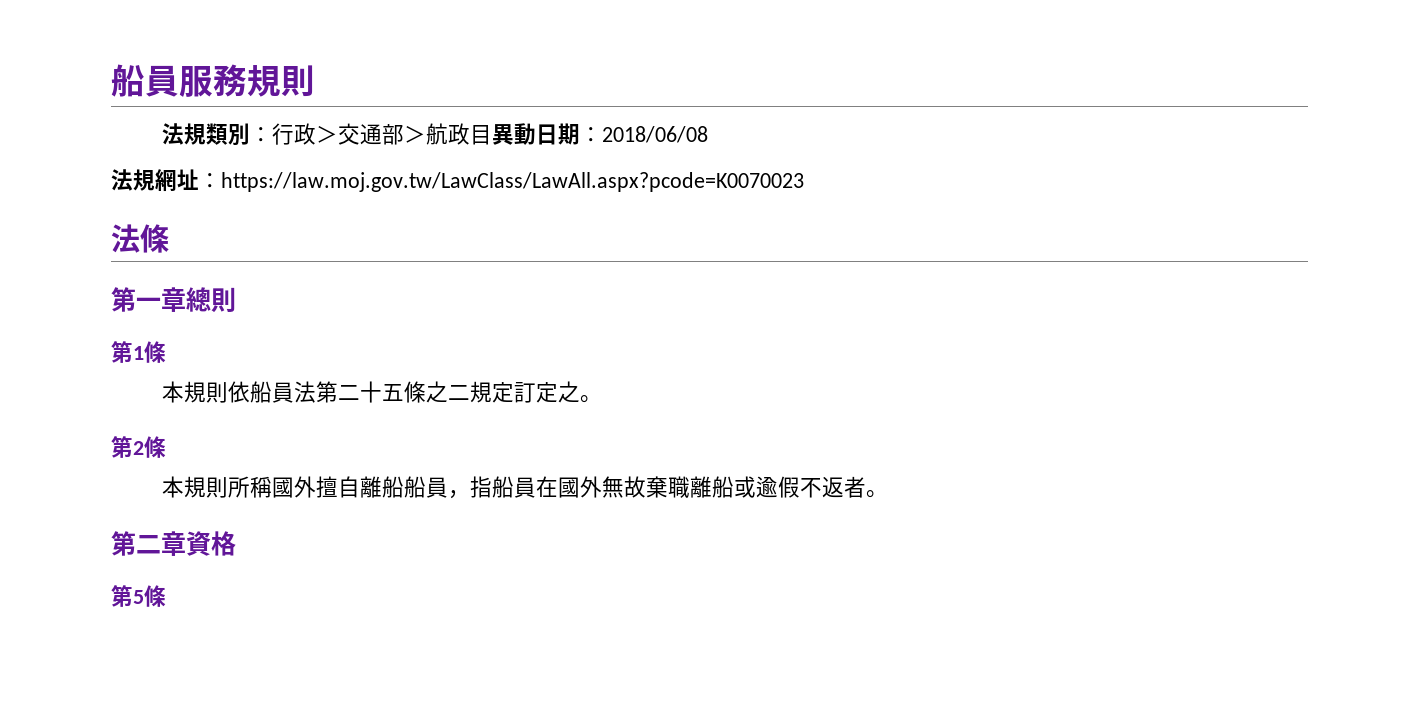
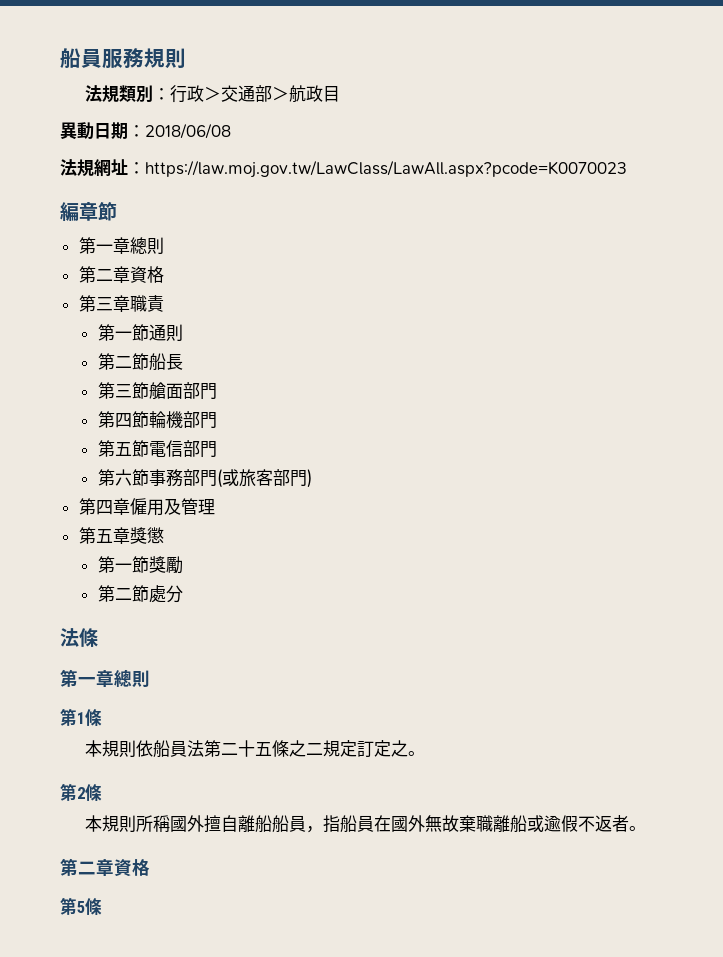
(492, 135) none -> (340, 94) //
(804, 182) none -> [60,202,117,221] [78,237,164,255] [78,266,164,283] [78,295,164,312] [97,324,183,342] [97,353,183,371] [97,382,217,400] [97,411,217,429] [97,440,217,458] [97,469,312,488] [78,498,215,516] [78,527,164,544] [97,556,183,574] [97,585,183,603] // 編章節 // 第一章總則 // 第二章資格 // 第三章職責 // 第一節通則 // 第二節船長 // 第三節艙面部門 // 第四節輪機部門 // 第五節電信部門 // 第六節事務部門(或旅客部門) // 第四章僱用及管理 // 第五章獎懲 // 第一節獎勵 // 第二節處分

